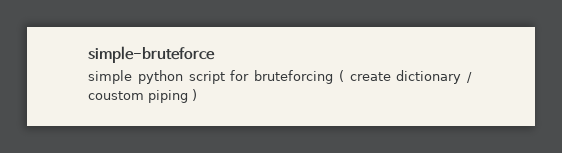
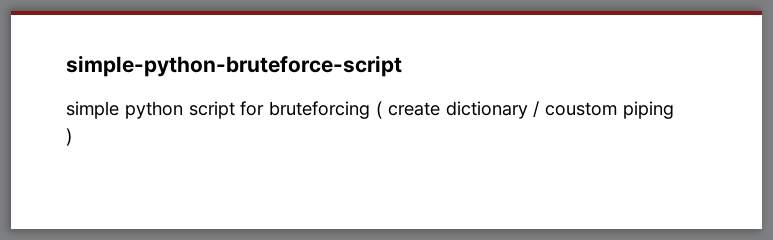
[88,46,215,63] simple-bruteforce -> [66,55,402,77] simple-python-bruteforce-script

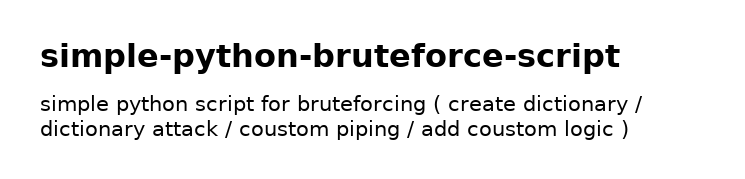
[545,101,674,119] coustom piping -> [40,120,614,140] dictionary attack / coustom piping / add coustom logic

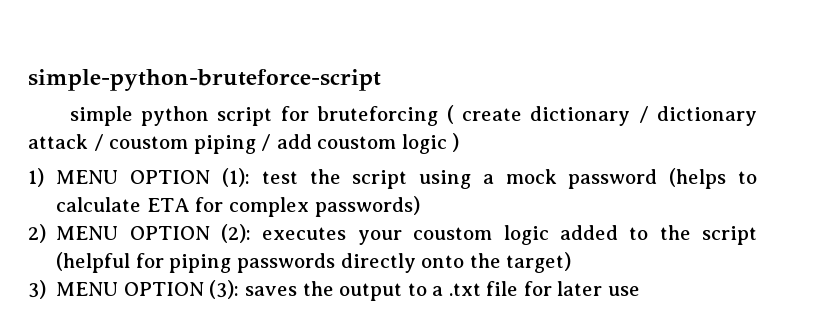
(629, 129) none -> [28,168,758,189] [56,196,420,217] [28,224,757,245] [56,252,572,273] [28,280,640,301] // 1) MENU OPTION (1): test the script using a mock password (helps to calculate ETA for complex passwords) // 2) MENU OPTION (2): executes your coustom logic added to the script (helpful for piping passwords directly onto the target) // 3) MENU OPTION (3): saves the output to a .txt file for later use

